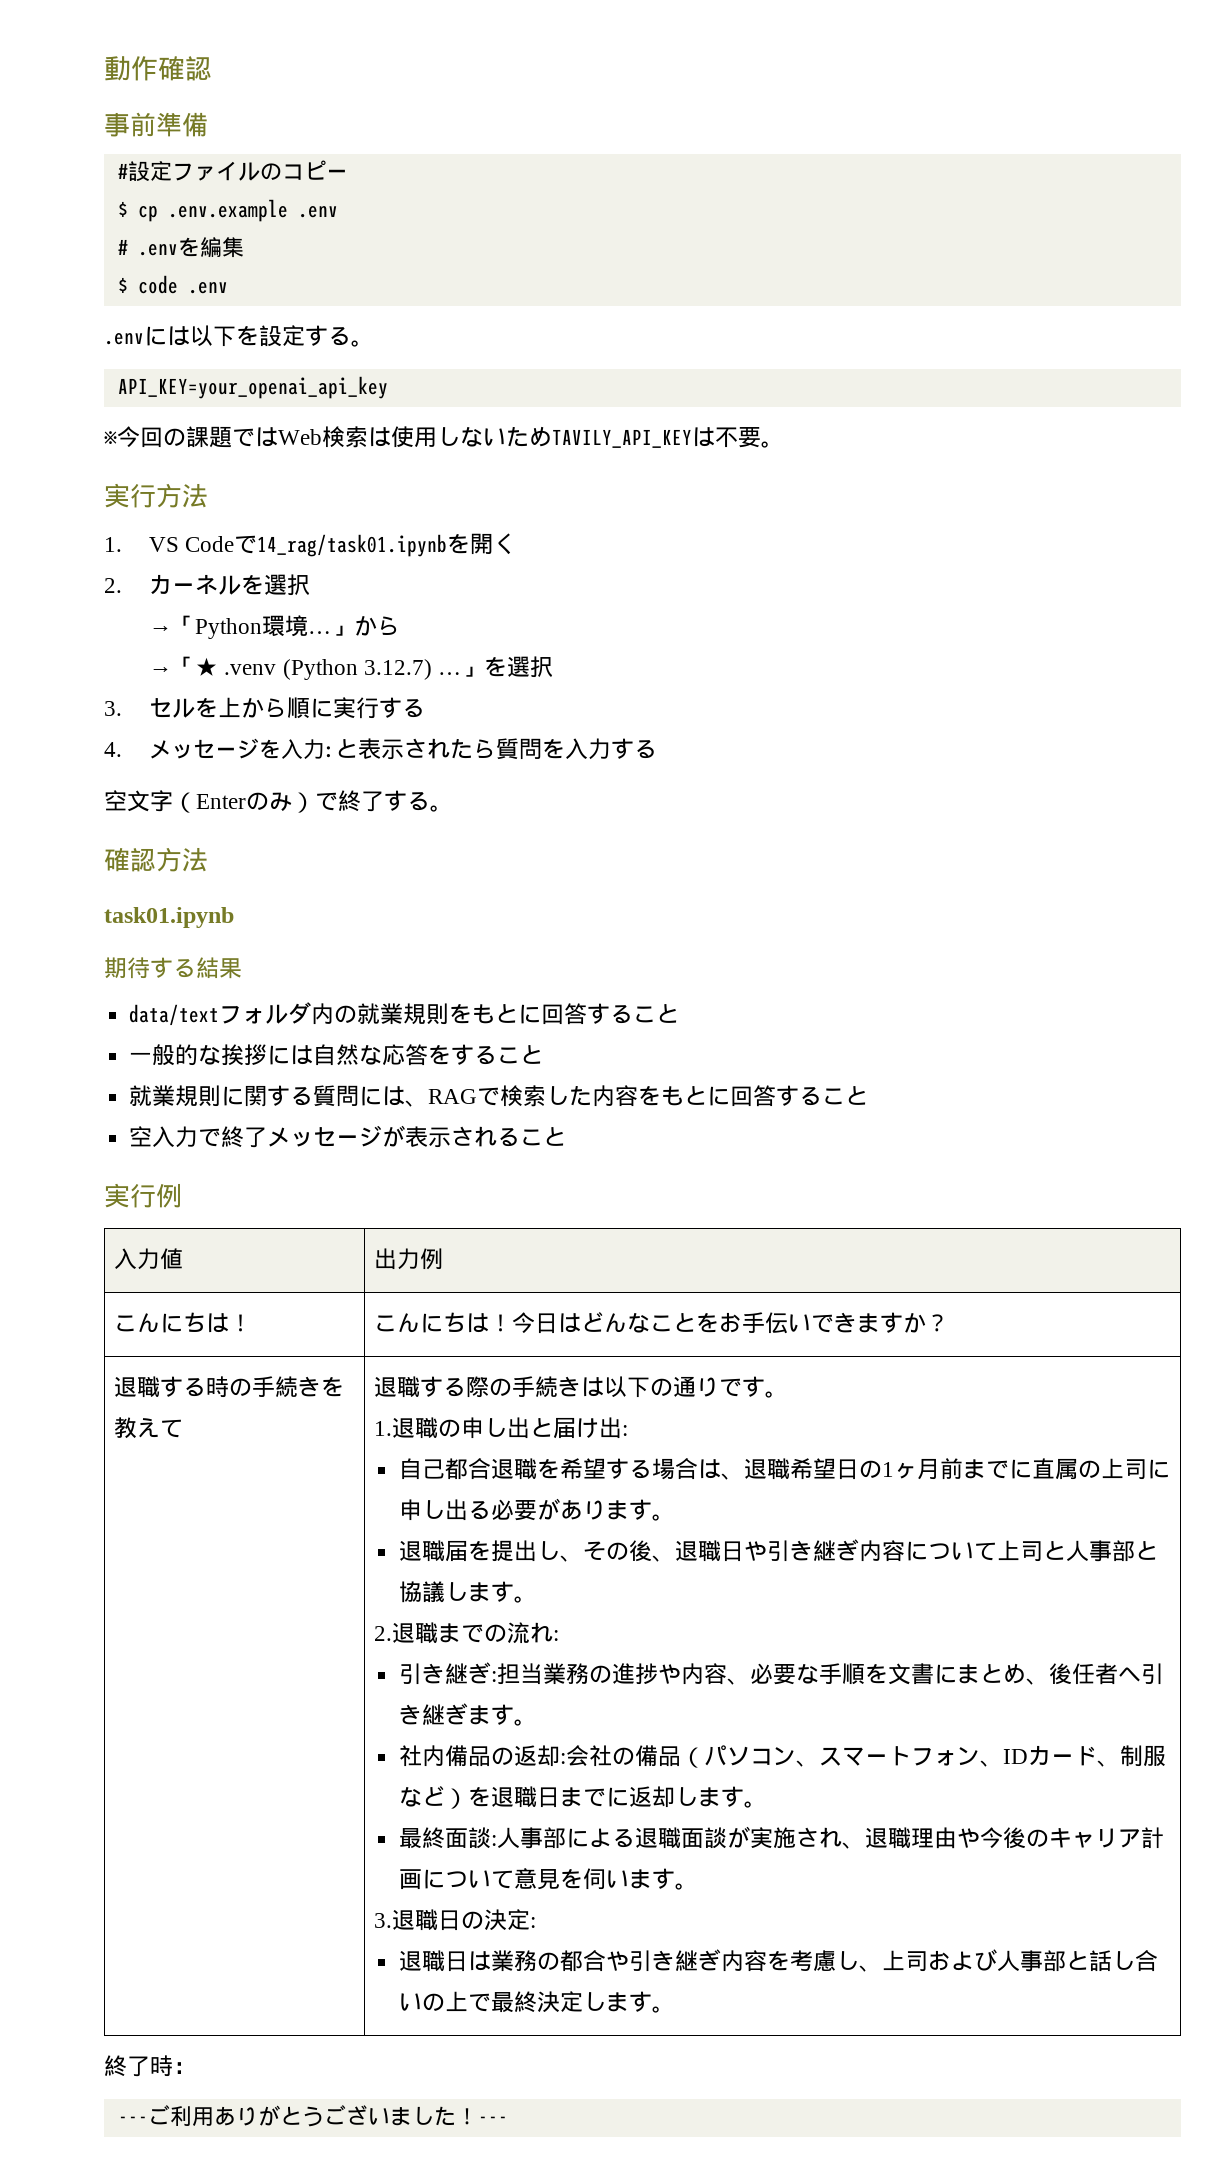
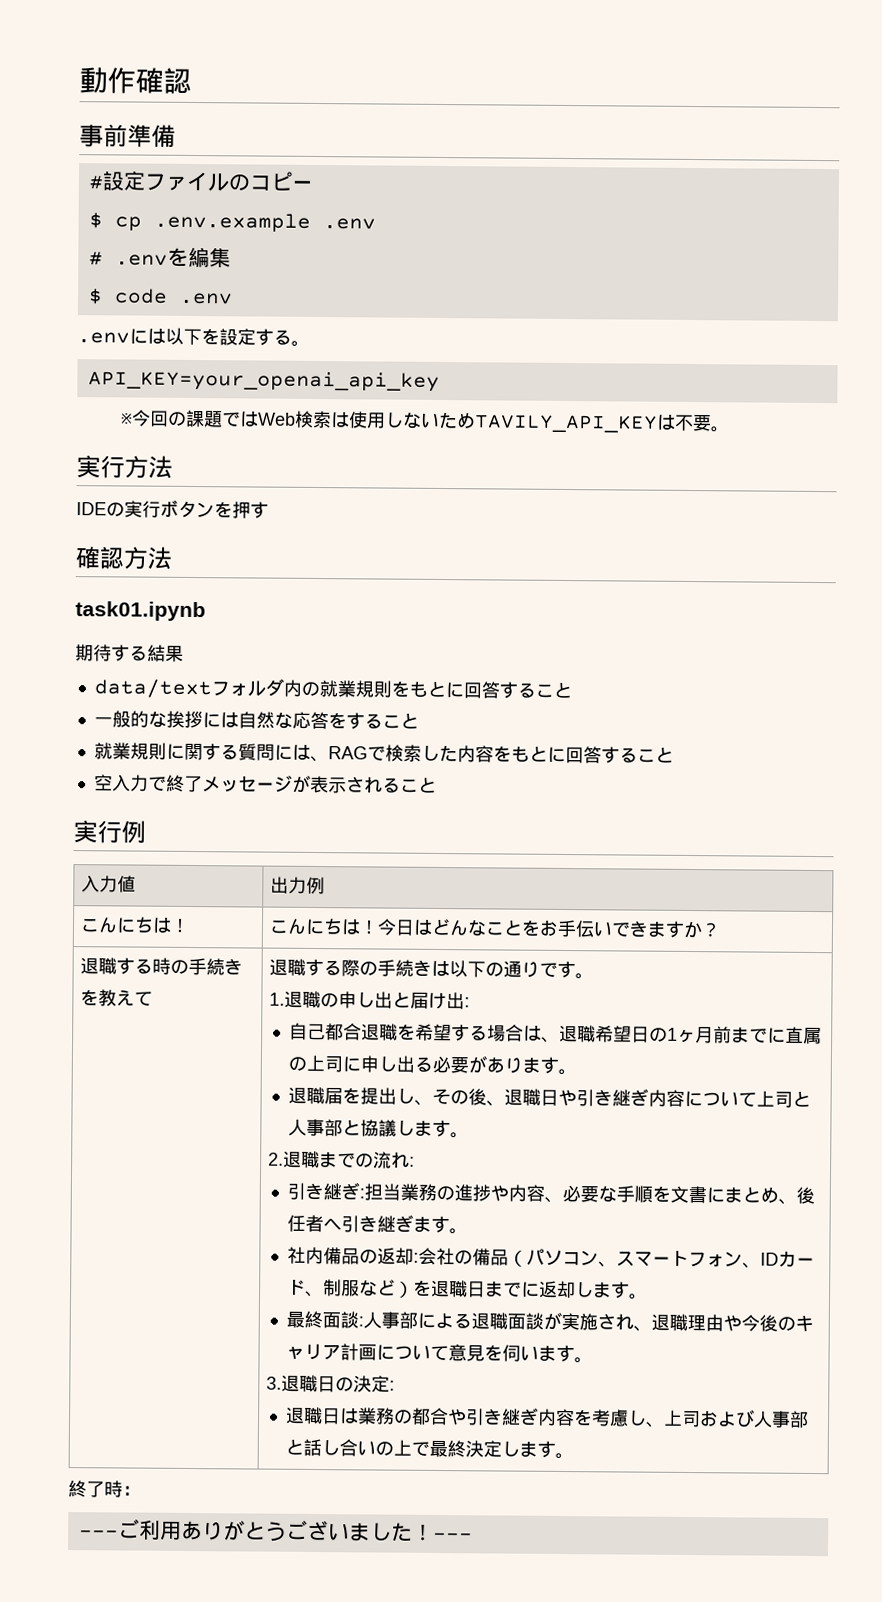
[104,533,517,557] [104,574,311,596] [149,615,401,639] [149,656,553,680] [104,697,426,719] [104,738,658,760] [104,790,453,813] 1. VS Codeで14_rag/task01.ipynbを開く // 2.カーネルを選択 // →「Python環境…」から // →「★ .venv (Python 3.12.7) …」を選択 // 3.セルを上から順に実行する // 4.メッセージを入力:と表示されたら質問を入力する // 空文字（Enterのみ）で終了する。 -> [76,499,269,519] IDEの実行ボタンを押す

